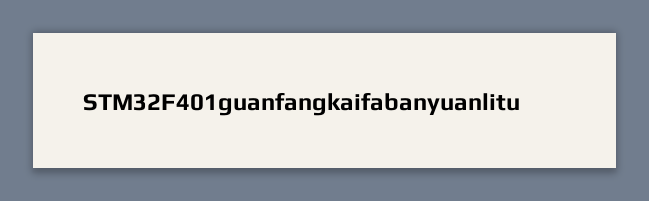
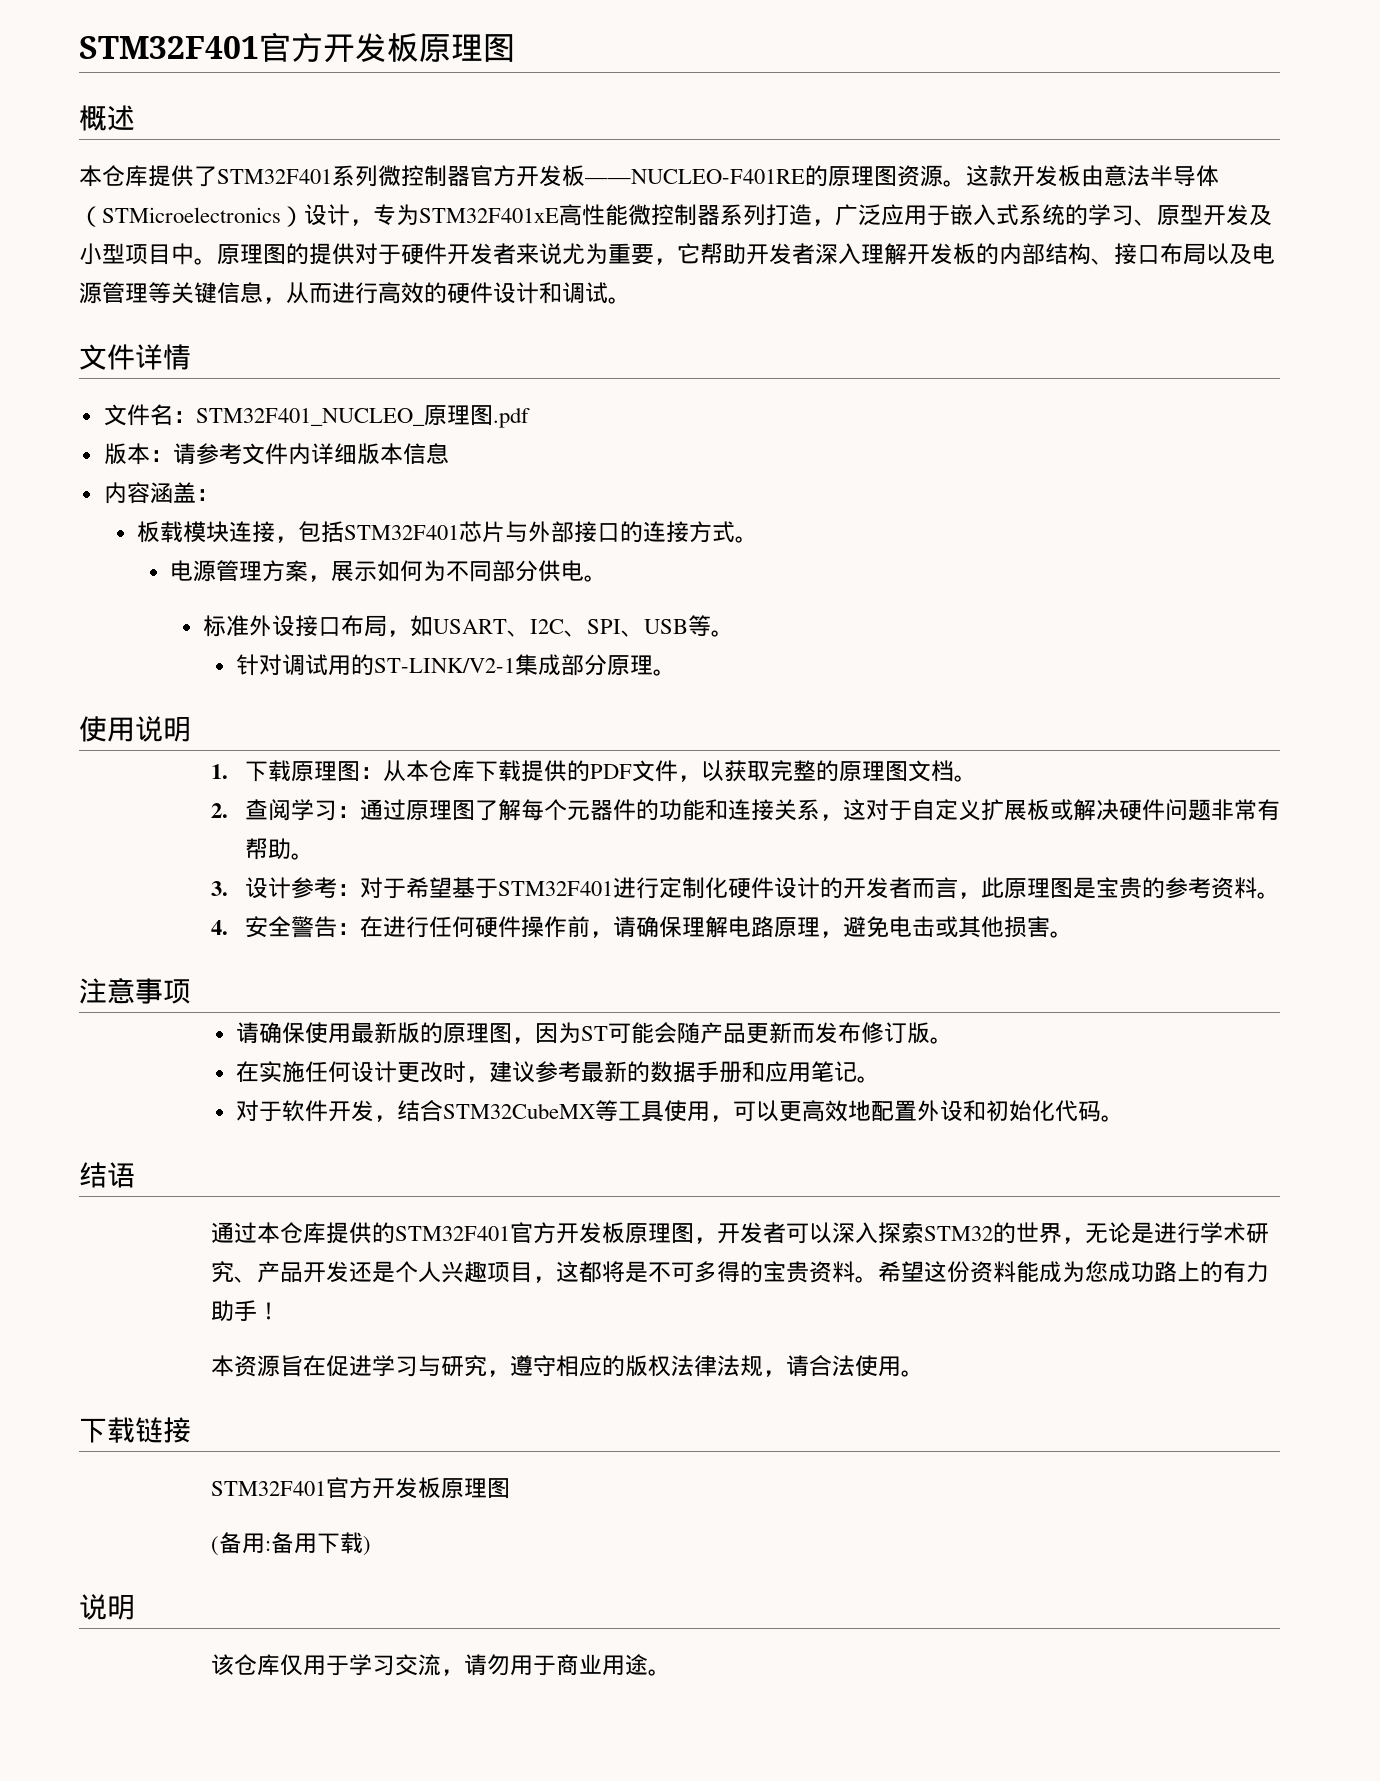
[83,92,520,116] STM32F401guanfangkaifabanyuanlitu -> [79,32,515,63] [79,105,135,131] [79,165,1219,187] [79,204,1272,227] [79,243,1275,265] [79,282,631,304] [79,344,191,370] [103,404,530,428] [103,443,449,465] [103,482,219,504] [136,521,758,543] [169,560,607,582] [203,615,735,637] [236,654,677,676] [79,716,191,742] [211,760,977,782] [211,799,1280,821] [244,838,314,860] [211,877,1280,899] [211,916,1073,938] [79,978,191,1004] [236,1022,954,1044] [236,1061,881,1083] [236,1100,1125,1122] [79,1162,135,1188] [211,1222,1270,1244] [211,1261,1270,1283] [211,1300,281,1322] [211,1355,925,1377] [79,1417,191,1443] [211,1477,511,1499] [211,1532,372,1556] [79,1594,135,1620] [211,1654,672,1676] STM32F401官方开发板原理图 // 概述 // 本仓库提供了STM32F401系列微控制器官方开发板——NUCLEO-F401RE的原理图资源。这款开发板由意法半导体（STMicroelectronics）设计，专为STM32F401xE高性能微控制器系列打造，广泛应用于嵌入式系统的学习、原型开发及小型项目中。原理图的提供对于硬件开发者来说尤为重要，它帮助开发者深入理解开发板的内部结构、接口布局以及电源管理等关键信息，从而进行高效的硬件设计和调试。 // 文件详情 // 文件名：STM32F401_NUCLEO_原理图.pdf // 版本：请参考文件内详细版本信息 // 内容涵盖： // 板载模块连接，包括STM32F401芯片与外部接口的连接方式。 // 电源管理方案，展示如何为不同部分供电。 // 标准外设接口布局，如USART、I2C、SPI、USB等。 // 针对调试用的ST-LINK/V2-1集成部分原理。 // 使用说明 // 1.下载原理图：从本仓库下载提供的PDF文件，以获取完整的原理图文档。 // 2.查阅学习：通过原理图了解每个元器件的功能和连接关系，这对于自定义扩展板或解决硬件问题非常有帮助。 // 3.设计参考：对于希望基于STM32F401进行定制化硬件设计的开发者而言，此原理图是宝贵的参考资料。 // 4.安全警告：在进行任何硬件操作前，请确保理解电路原理，避免电击或其他损害。 // 注意事项 // 请确保使用最新版的原理图，因为ST可能会随产品更新而发布修订版。 // 在实施任何设计更改时，建议参考最新的数据手册和应用笔记。 // 对于软件开发，结合STM32CubeMX等工具使用，可以更高效地配置外设和初始化代码。 // 结语 // 通过本仓库提供的STM32F401官方开发板原理图，开发者可以深入探索STM32的世界，无论是进行学术研究、产品开发还是个人兴趣项目，这都将是不可多得的宝贵资料。希望这份资料能成为您成功路上的有力助手！ // 本资源旨在促进学习与研究，遵守相应的版权法律法规，请合法使用。 // 下载链接 // STM32F401官方开发板原理图 // (备用:备用下载) // 说明 // 该仓库仅用于学习交流，请勿用于商业用途。

